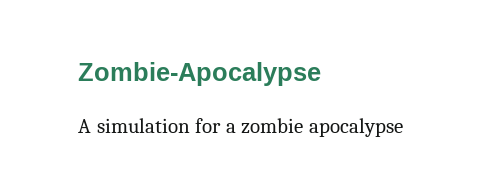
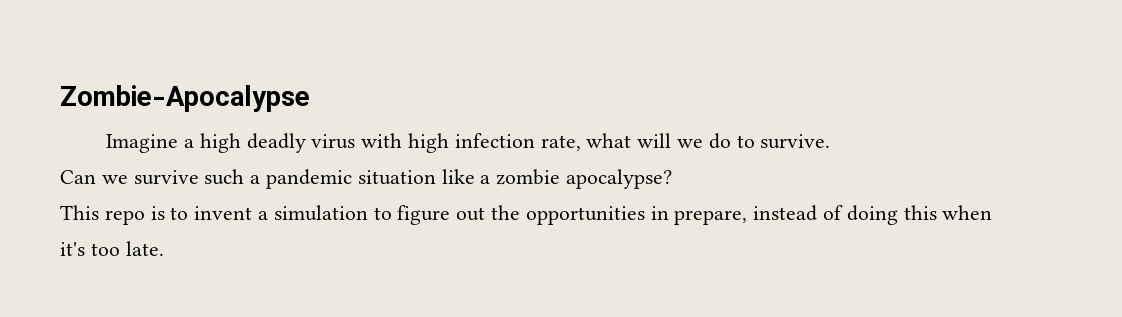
[78,118,403,137] A simulation for a zombie apocalypse -> [106,133,831,153] [60,169,673,189] [60,205,993,225] [60,241,164,256] Imagine a high deadly virus with high infection rate, what will we do to survive. // Can we survive such a pandemic situation like a zombie apocalypse? // This repo is to invent a simulation to figure out the opportunities in prepare, instead of doing this when it's too late.

